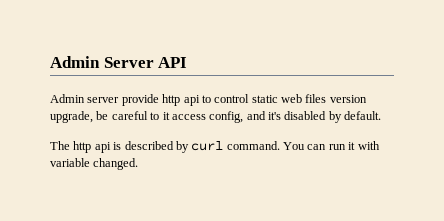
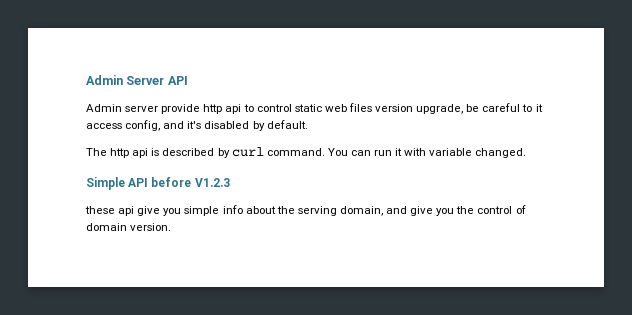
(139, 164) none -> [86,177,230,190] [85,205,526,216] [86,223,172,231] // Simple API before V1.2.3 // these api give you simple info about the serving domain, and give you the control of domain version.

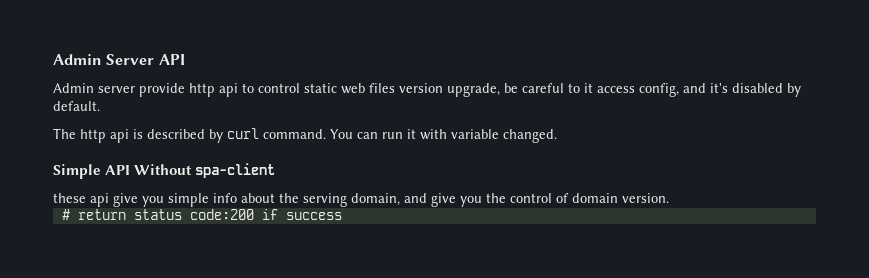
[151,177,230,187] before V1.2.3 -> [134,163,276,178] Without spa-client
(172, 227) none -> [61,209,342,220] // # return status code:200 if success

